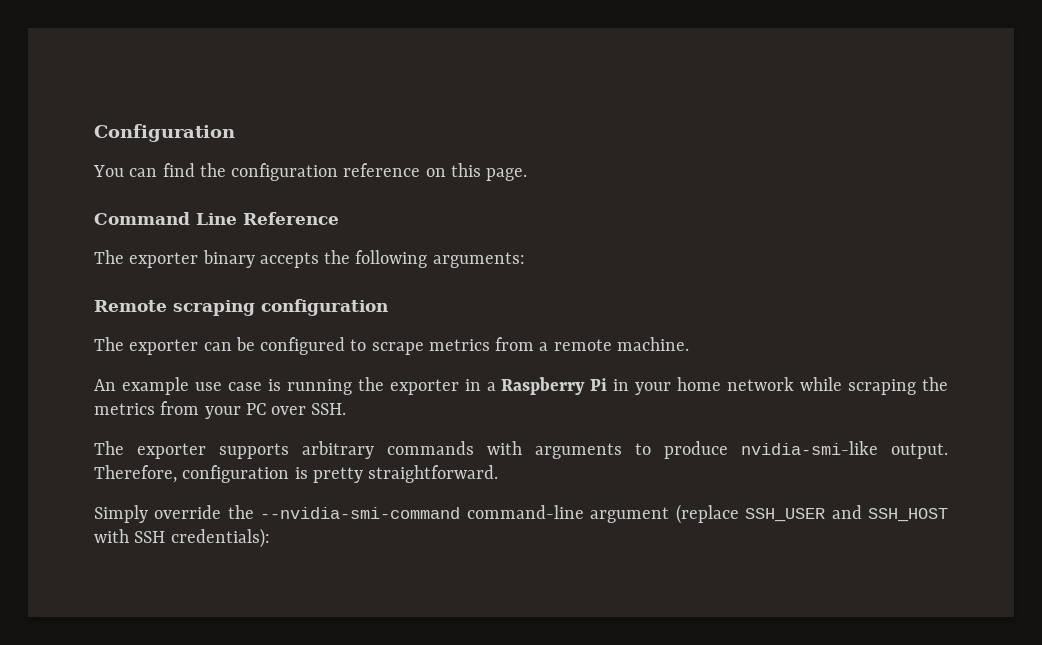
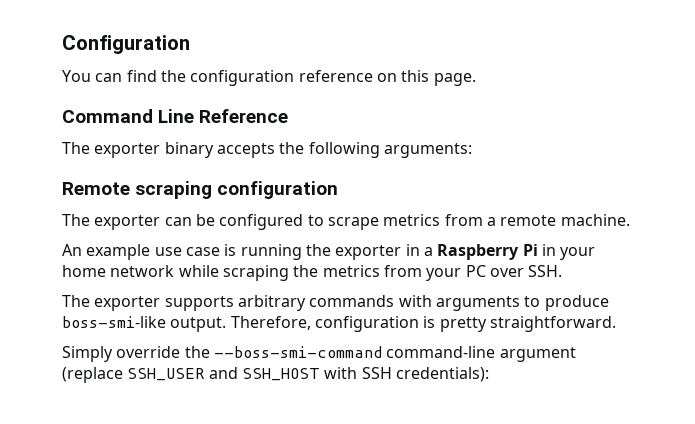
[741,441,878,455] nvidia-smi-like -> [62,316,166,328] boss-smi-like
[260,507,461,519] --nvidia-smi-command -> [213,346,382,358] --boss-smi-command

